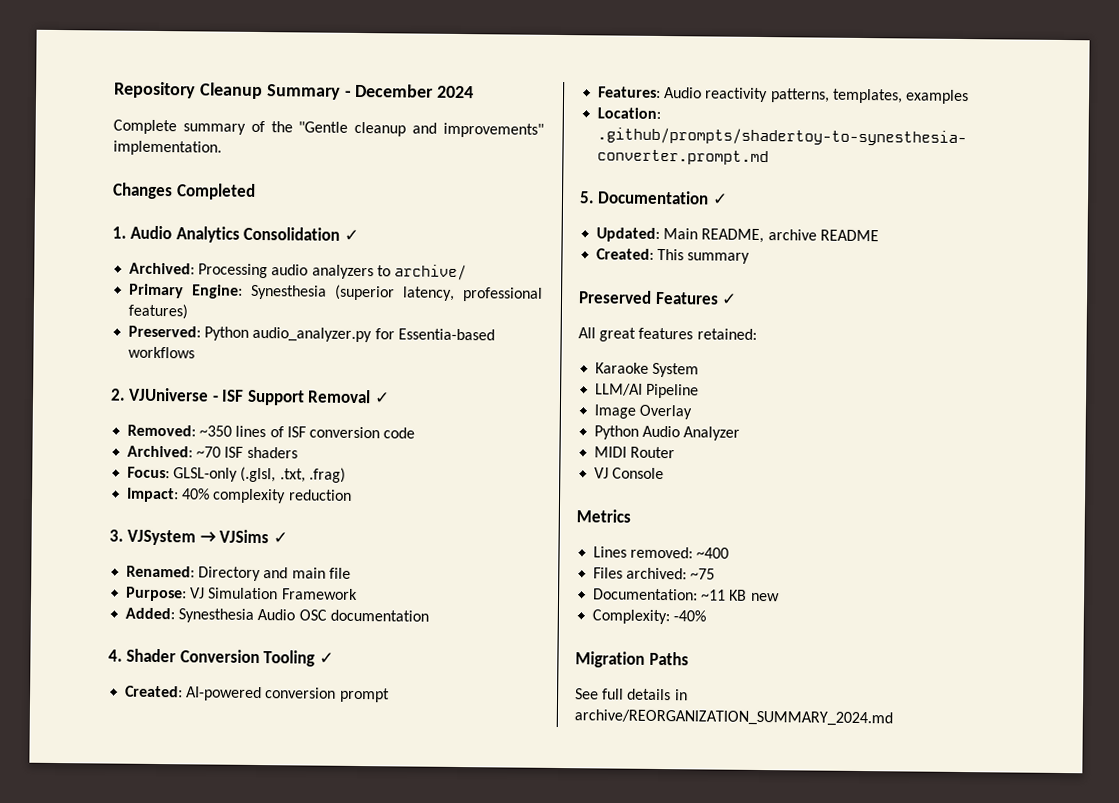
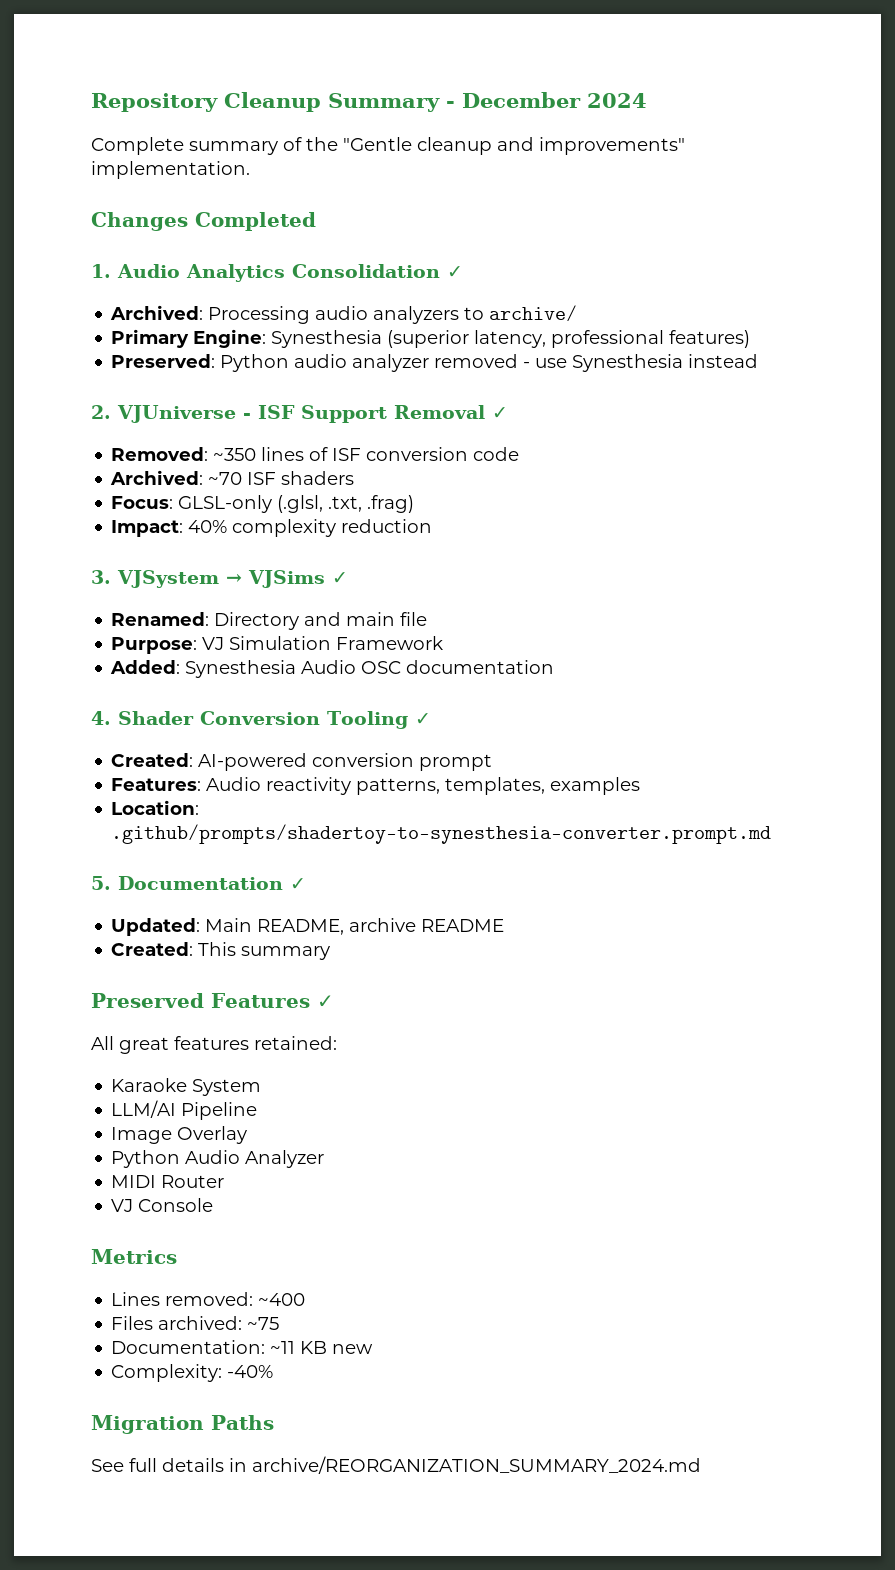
[252,326,495,343] [128,346,196,359] audio_analyzer.py for Essentia-based workflows -> [294,354,759,372] audio analyzer removed - use Synesthesia instead

